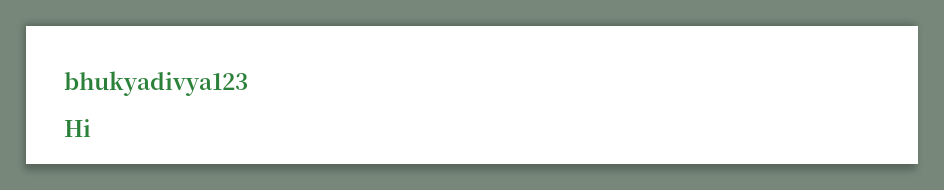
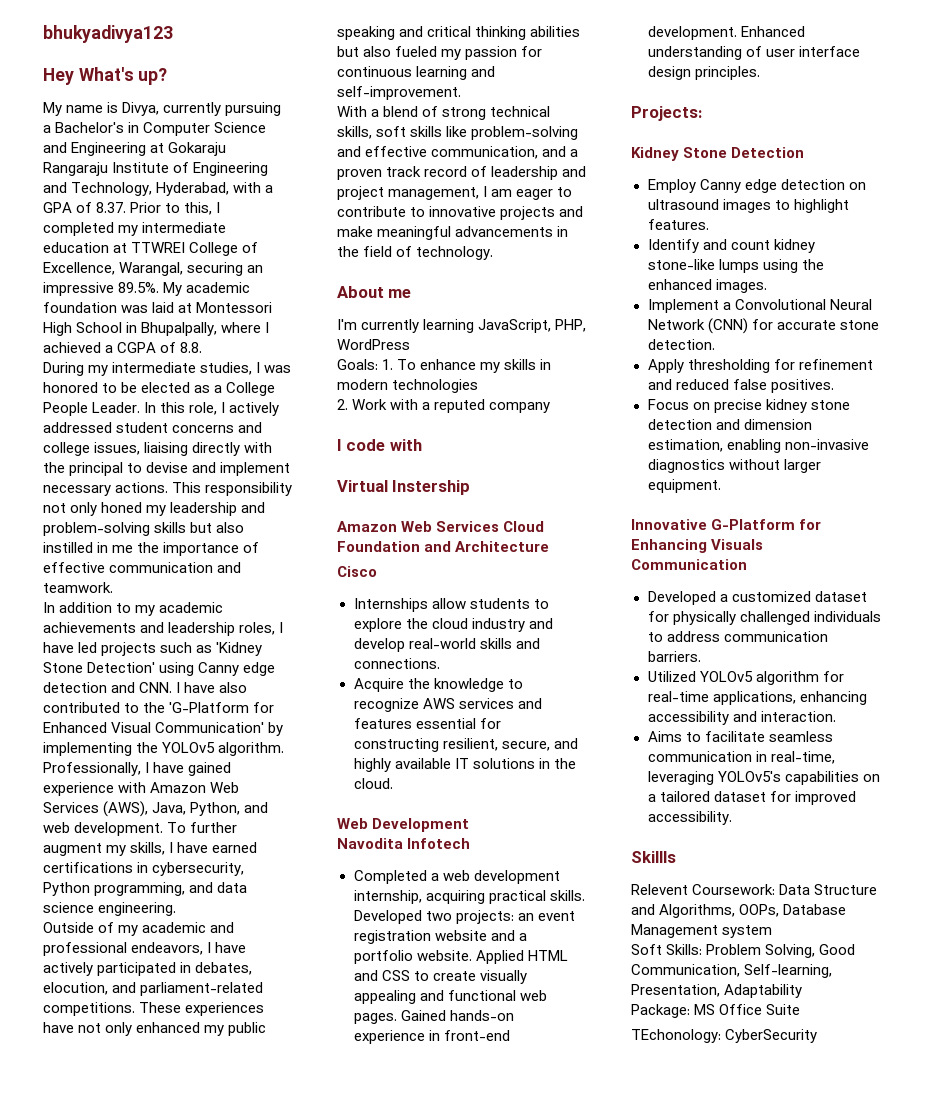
[64,119,91,137] Hi -> [43,67,168,85] [43,102,282,116] [43,122,267,136] [43,142,227,156] [43,162,269,176] [43,182,274,196] [43,202,221,215] [43,222,227,236] [43,242,259,256] [43,262,264,276] [43,282,251,296] [43,302,273,313] [43,322,270,336] [43,342,203,353] [43,362,292,376] [43,382,276,396] [43,402,280,416] [43,422,263,433] [43,442,273,456] [43,462,291,476] [43,482,293,496] [43,502,266,516] [43,522,245,536] [43,542,260,556] [43,562,242,573] [43,582,113,593] [43,602,224,616] [43,622,284,636] [43,642,263,656] [43,662,276,676] [43,682,248,693] [43,702,275,713] [43,722,284,736] [43,742,285,756] [43,762,232,776] [43,782,240,796] [43,801,269,817] [43,822,238,836] [43,842,258,856] [43,862,245,876] [43,882,248,896] [43,902,177,916] [43,922,235,936] [43,942,247,956] [43,962,253,976] [43,982,264,996] [43,1002,265,1016] [43,1022,267,1036] [337,26,581,40] [337,46,543,60] [337,66,496,80] [337,86,461,100] [337,106,551,120] [337,126,579,140] [337,146,579,159] [337,166,587,180] [337,186,573,200] [337,206,584,220] [337,226,569,240] [337,246,494,260] [337,286,412,298] [337,319,587,333] [337,339,410,350] [337,359,552,373] [337,379,479,393] [337,399,551,413] [337,439,422,451] [337,480,471,495] [337,521,545,532] [337,541,550,552] [337,566,377,577] [353,598,549,612] [353,618,553,632] [353,638,540,652] [353,658,440,669] [353,678,523,692] [353,698,542,712] [353,718,501,729] [353,738,578,752] [353,758,576,772] [353,778,393,789] [337,818,470,832] [337,838,471,849] [353,870,560,884] [353,890,585,904] [353,910,575,924] [353,930,527,944] [353,950,568,964] [353,970,527,984] [353,990,547,1004] [353,1010,514,1024] [353,1030,510,1044] [647,26,805,40] [647,46,860,60] [647,66,760,80] [631,106,702,121] [631,147,805,161] [647,179,866,193] [647,199,849,213] [647,219,709,230] [647,239,815,253] [647,259,824,273] [647,279,767,293] [647,299,872,313] [647,318,879,334] [647,339,715,350] [647,359,873,373] [647,379,834,393] [647,399,850,413] [647,419,812,430] [647,439,869,453] [647,459,821,473] [647,479,721,493] [631,519,822,530] [631,539,764,553] [631,559,747,570] [647,591,867,605] [647,611,881,625] [647,631,828,642] [647,651,701,662] [647,671,844,685] [647,691,867,705] [647,711,836,725] [647,731,833,742] [647,751,835,764] [647,771,880,785] [647,791,856,805] [647,811,732,825] [631,851,676,863] [631,884,878,895] [631,904,847,918] [631,924,773,938] [631,944,856,958] [631,964,833,978] [631,984,803,998] [631,1004,801,1018] [631,1029,818,1043] Hey What's up? // My name is Divya, currently pursuing a Bachelor's in Computer Science and Engineering at Gokaraju Rangaraju Institute of Engineering and Technology, Hyderabad, with a GPA of 8.37. Prior to this, I completed my intermediate education at TTWREI College of Excellence, Warangal, securing an impressive 89.5%. My academic foundation was laid at Montessori High School in Bhupalpally, where I achieved a CGPA of 8.8. // During my intermediate studies, I was honored to be elected as a College People Leader. In this role, I actively addressed student concerns and college issues, liaising directly with the principal to devise and implement necessary actions. This responsibility not only honed my leadership and problem-solving skills but also instilled in me the importance of effective communication and teamwork. // In addition to my academic achievements and leadership roles, I have led projects such as 'Kidney Stone Detection' using Canny edge detection and CNN. I have also contributed to the 'G-Platform for Enhanced Visual Communication' by implementing the YOLOv5 algorithm. Professionally, I have gained experience with Amazon Web Services (AWS), Java, Python, and web development. To further augment my skills, I have earned certifications in cybersecurity, Python programming, and data science engineering. // Outside of my academic and professional endeavors, I have actively participated in debates, elocution, and parliament-related competitions. These experiences have not only enhanced my public speaking and critical thinking abilities but also fueled my passion for continuous learning and self-improvement. // With a blend of strong technical skills, soft skills like problem-solving and effective communication, and a proven track record of leadership and project management, I am eager to contribute to innovative projects and make meaningful advancements in the field of technology. // About me // I'm currently learning JavaScript, PHP, WordPress // Goals: 1. To enhance my skills in modern technologies // 2. Work with a reputed company // I code with // Virtual Instership // Amazon Web Services Cloud Foundation and Architecture // Cisco // Internships allow students to explore the cloud industry and develop real-world skills and connections. // Acquire the knowledge to recognize AWS services and features essential for constructing resilient, secure, and highly available IT solutions in the cloud. // Web Development // Navodita Infotech // Completed a web development internship, acquiring practical skills. Developed two projects: an event registration website and a portfolio website. Applied HTML and CSS to create visually appealing and functional web pages. Gained hands-on experience in front-end development. Enhanced understanding of user interface design principles. // Projects: // Kidney Stone Detection // Employ Canny edge detection on ultrasound images to highlight features. // Identify and count kidney stone-like lumps using the enhanced images. // Implement a Convolutional Neural Network (CNN) for accurate stone detection. // Apply thresholding for refinement and reduced false positives. // Focus on precise kidney stone detection and dimension estimation, enabling non-invasive diagnostics without larger equipment. // Innovative G-Platform for Enhancing Visuals Communication // Developed a customized dataset for physically challenged individuals to address communication barriers. // Utilized YOLOv5 algorithm for real-time applications, enhancing accessibility and interaction. // Aims to facilitate seamless communication in real-time, leveraging YOLOv5's capabilities on a tailored dataset for improved accessibility. // Skillls // Relevent Coursework: Data Structure and Algorithms, OOPs, Database Management system // Soft Skills: Problem Solving, Good Communication, Self-learning, Presentation, Adaptability // Package: MS Office Suite // TEchonology: CyberSecurity

